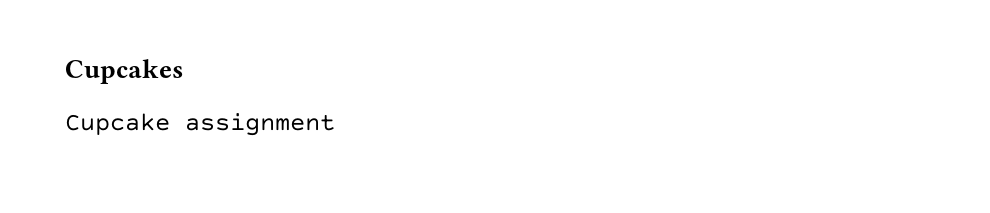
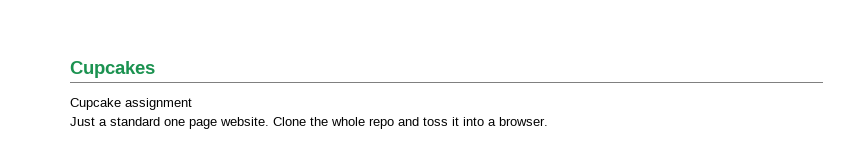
(335, 124) none -> [70,117,548,129] // Just a standard one page website. Clone the whole repo and toss it into a browser.

